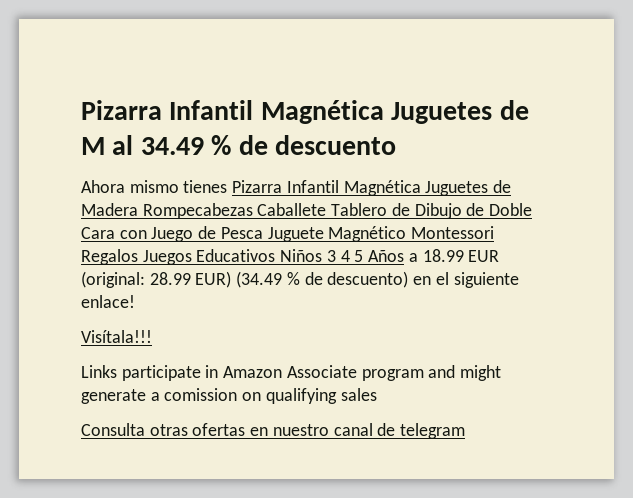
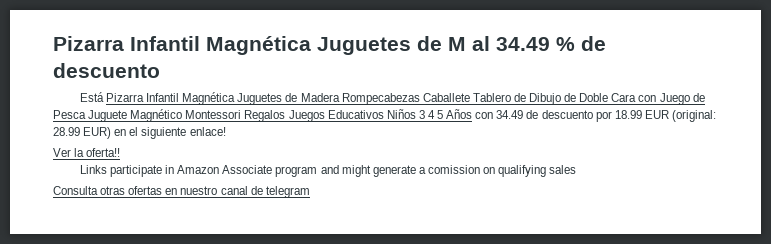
[81,180,228,193] Ahora mismo tienes -> [79,92,104,102] Está
[408,253,418,262] a -> [475,110,612,122] con 34.49 de descuento por
[236,271,409,288] (34.49 % de descuento) -> (112, 133) none
[81,330,152,343] Visítala!!! -> [53,148,121,157] Ver la oferta!!

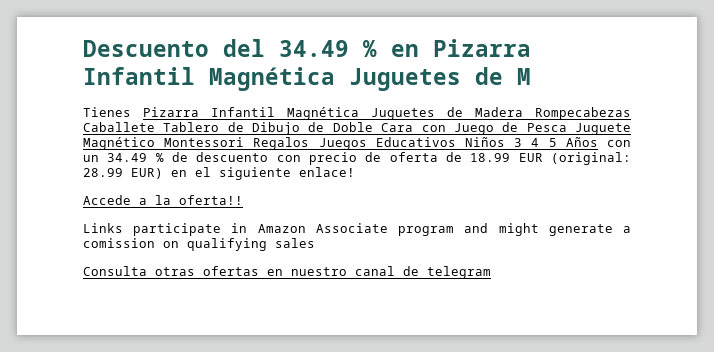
(53, 43) none -> [83,39,419,57] Descuento del 34.49 % en
[472,36,606,51] [53,63,160,78] [79,92,104,102] al 34.49 % de descuento // Está -> [83,107,131,117] // Tienes
[496,110,612,122] 34.49 de descuento por -> [83,152,462,165] un 34.49 % de descuento con precio de oferta de
[53,148,71,157] Ver -> [83,195,147,205] Accede a

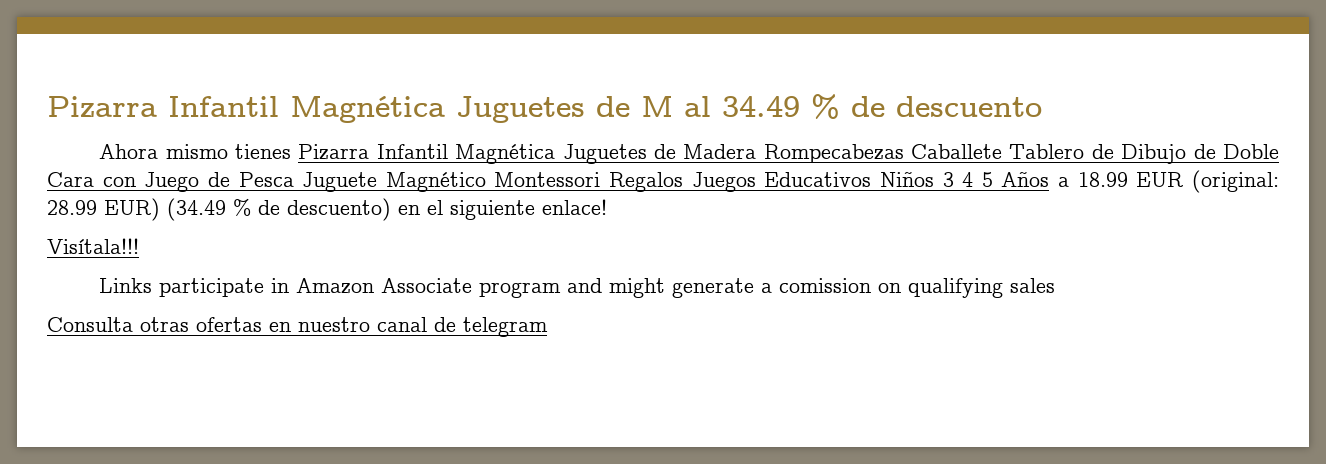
[83,39,419,57] Descuento del 34.49 % en -> (47, 107) none
[83,107,131,117] // Tienes -> [684,94,1042,119] [99,144,292,159] al 34.49 % de descuento // Ahora mismo tienes
[607,140,631,147] [83,152,462,165] con un 34.49 % de descuento con precio de oferta de -> [1058,177,1070,187] a
(163, 173) none -> [167,198,391,221] (34.49 % de descuento)
[83,195,243,205] Accede a la oferta!! -> [47,238,139,254] Visítala!!!

